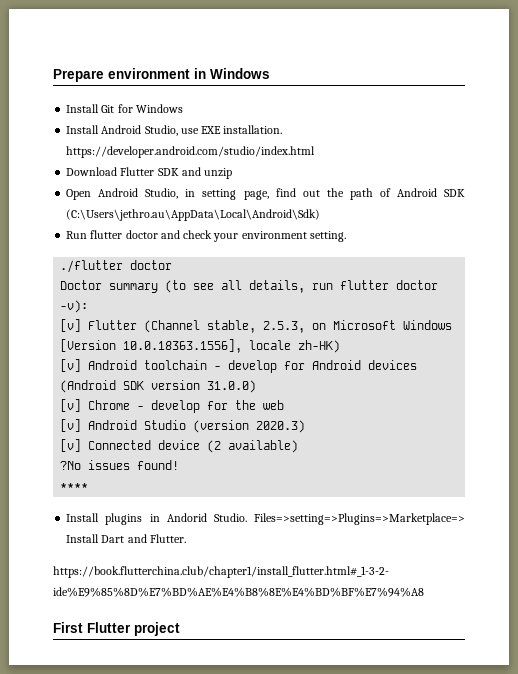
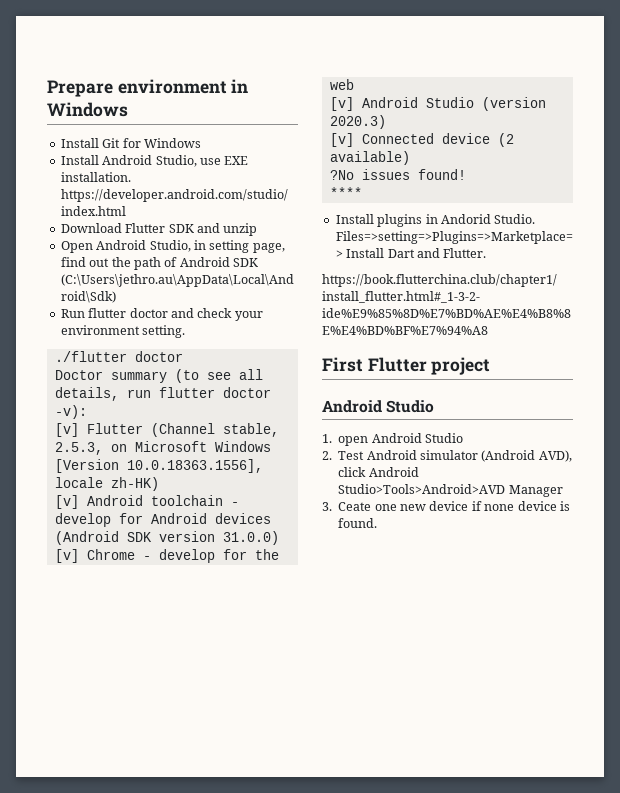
(180, 629) none -> [322,400,435,413] [322,433,463,446] [322,450,572,462] [338,467,419,477] [338,484,563,497] [322,501,570,511] [338,518,378,528] // Android Studio // 1. open Android Studio // 2. Test Android simulator (Android AVD), click Android Studio>Tools>Android>AVD Manager // 3. Ceate one new device if none device is found.

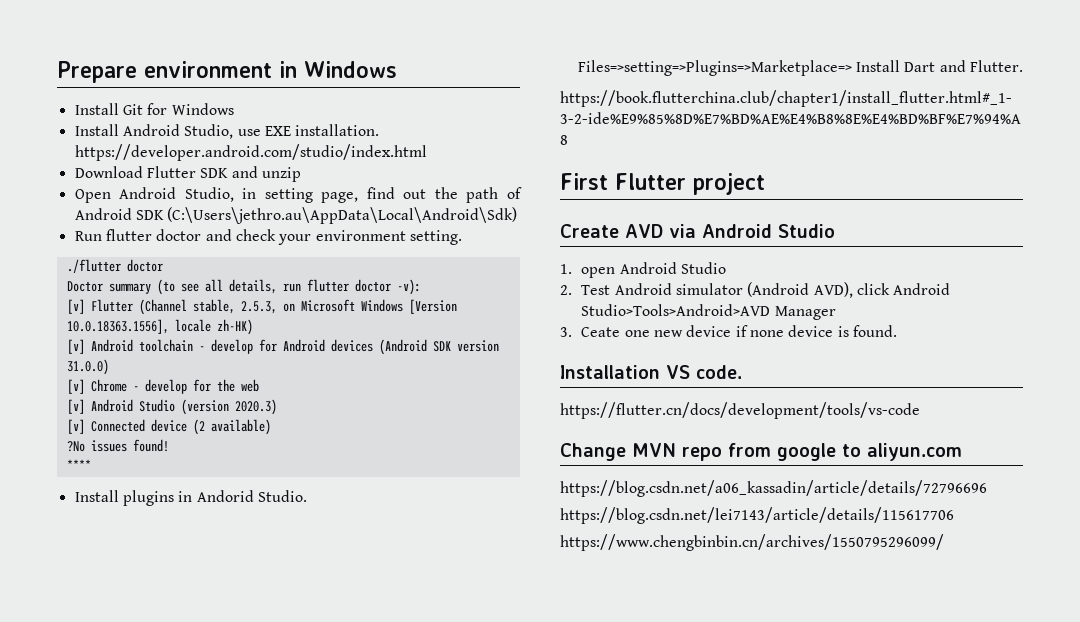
(491, 366) none -> [560,224,696,238] Create AVD via
(378, 523) none -> [560,365,742,379] [560,402,920,419] [560,443,962,461] [560,480,987,497] [560,507,954,524] [560,534,944,551] // Installation VS code. // https://flutter.cn/docs/development/tools/vs-code // Change MVN repo from google to aliyun.com // https://blog.csdn.net/a06_kassadin/article/details/72796696 // https://blog.csdn.net/lei7143/article/details/115617706 // https://www.chengbinbin.cn/archives/1550795296099/

